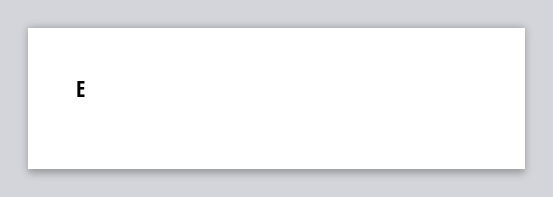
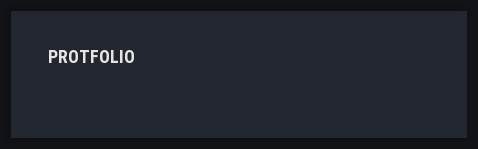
[76,81,85,97] E -> [48,50,135,63] PROTFOLIO

